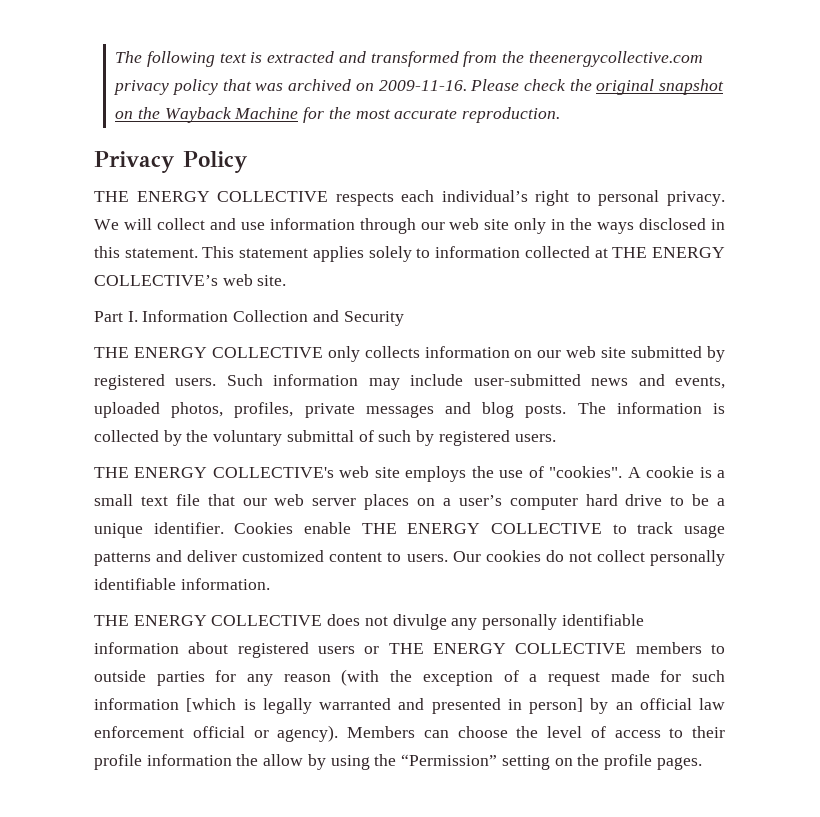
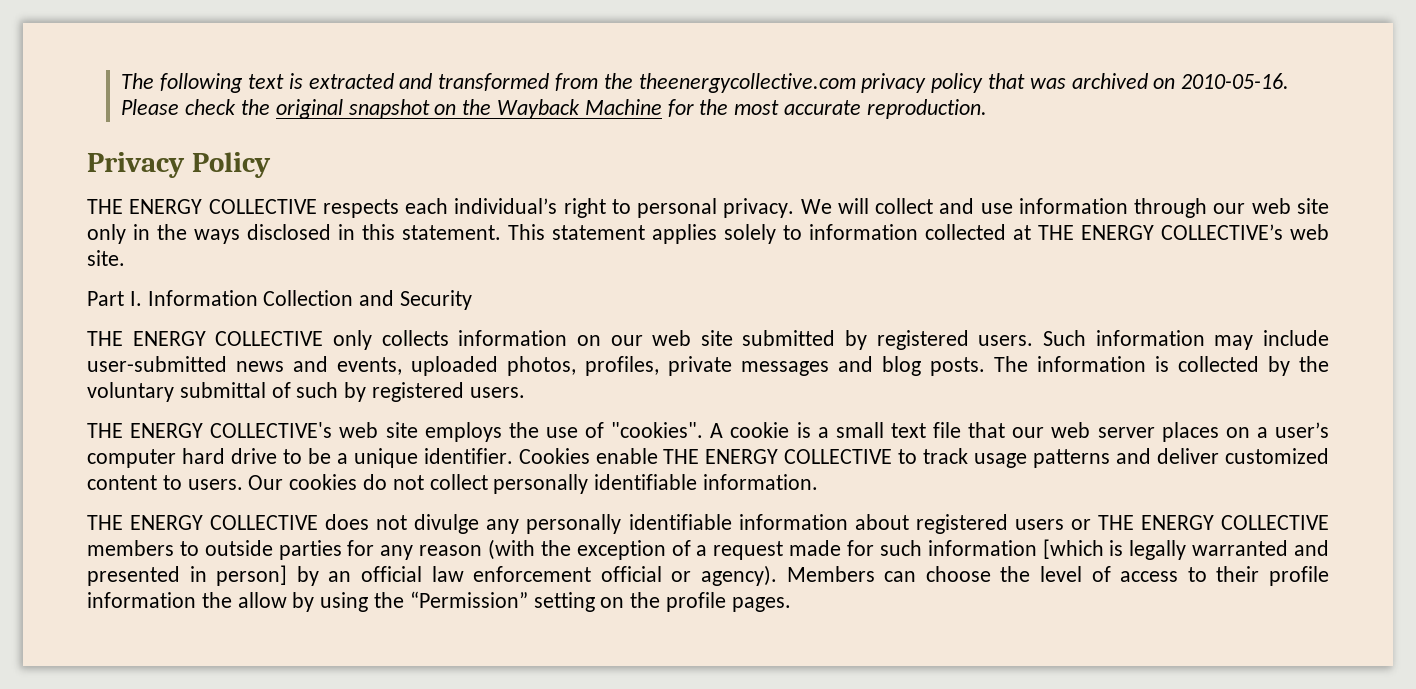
[378,80,467,91] 2009-11-16. -> [1181,73,1290,89] 2010-05-16.

